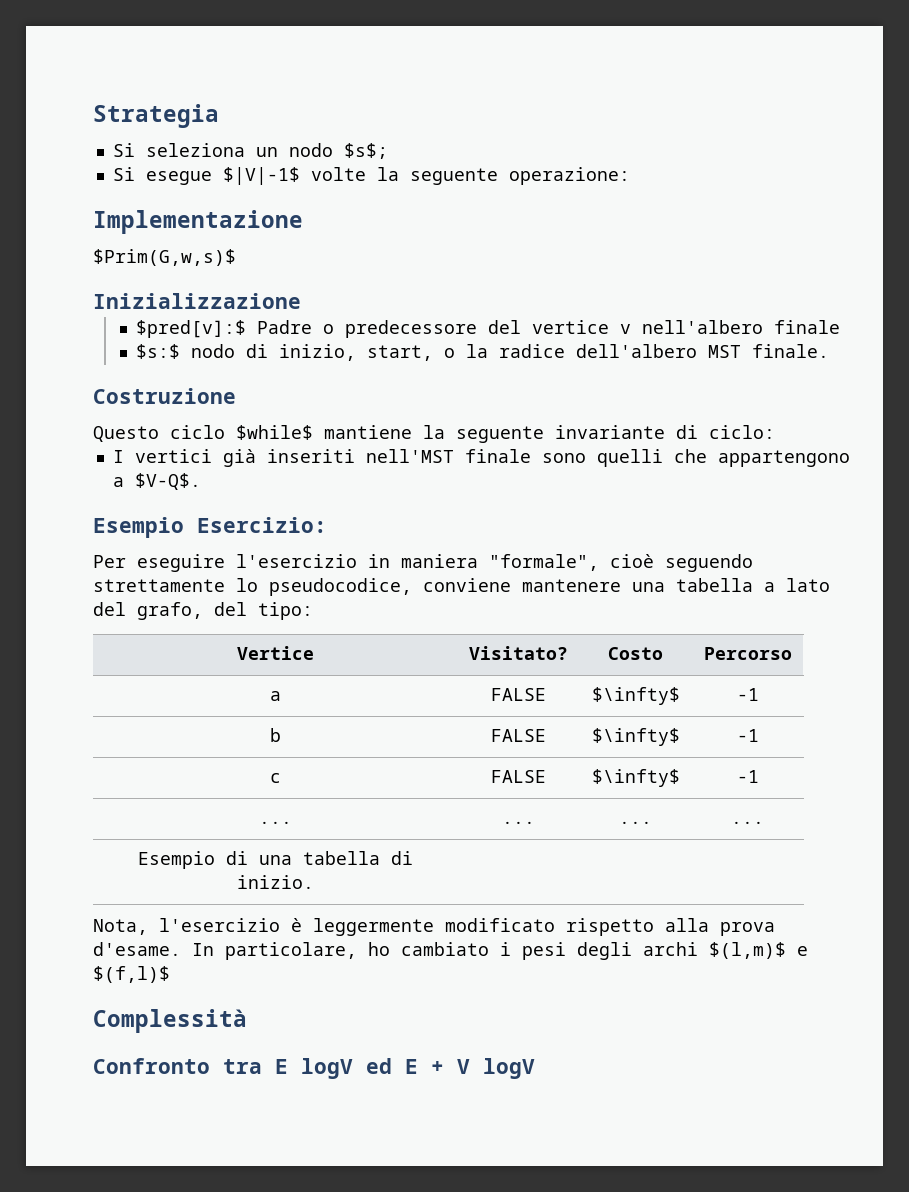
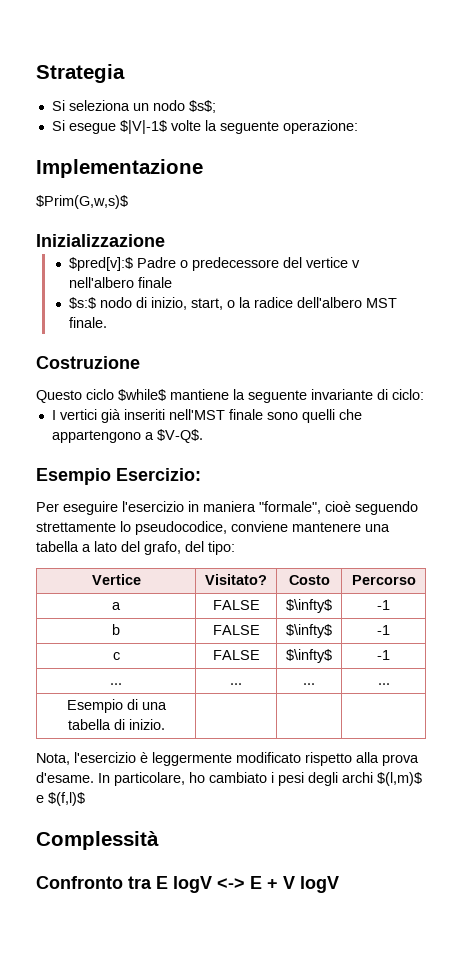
[366,1058,392,1074] ed -> [217,878,245,889] <->

